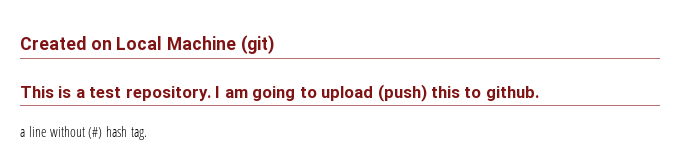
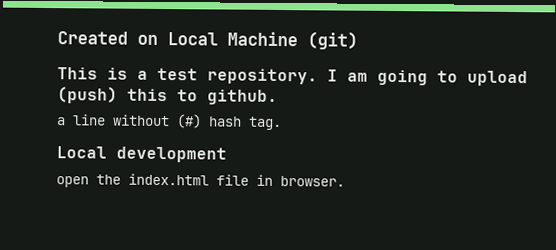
(147, 133) none -> [56,146,227,163] [56,173,345,188] // Local development // open the index.html file in browser.

